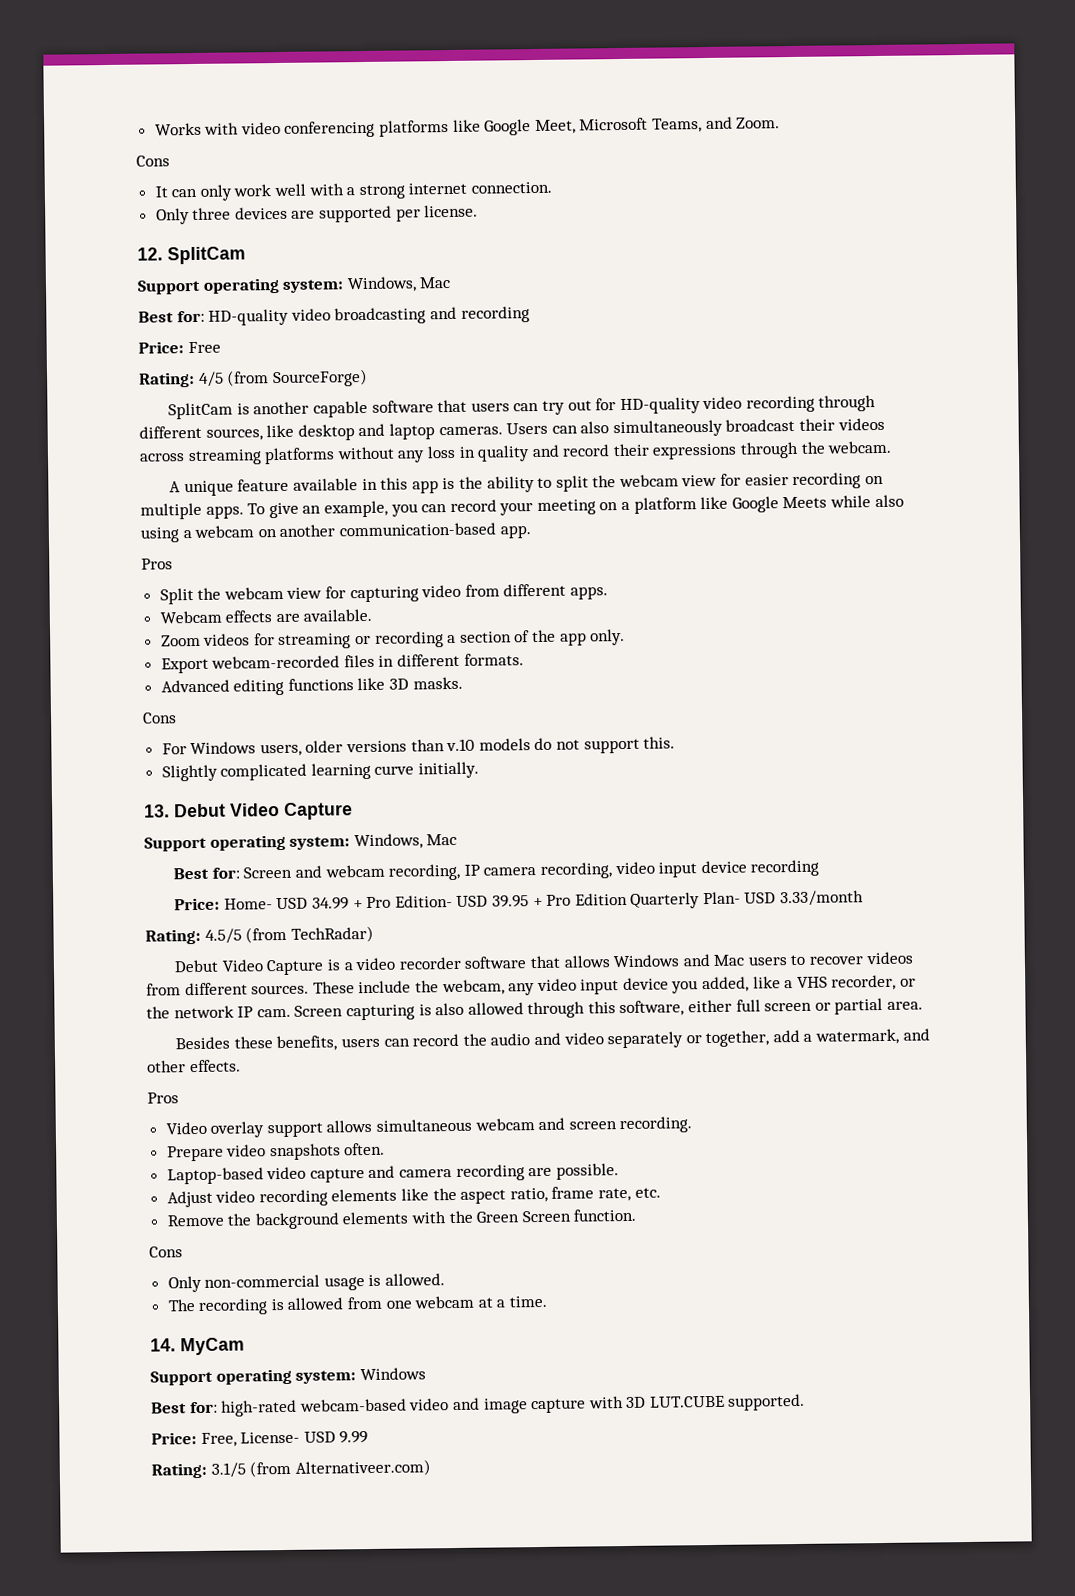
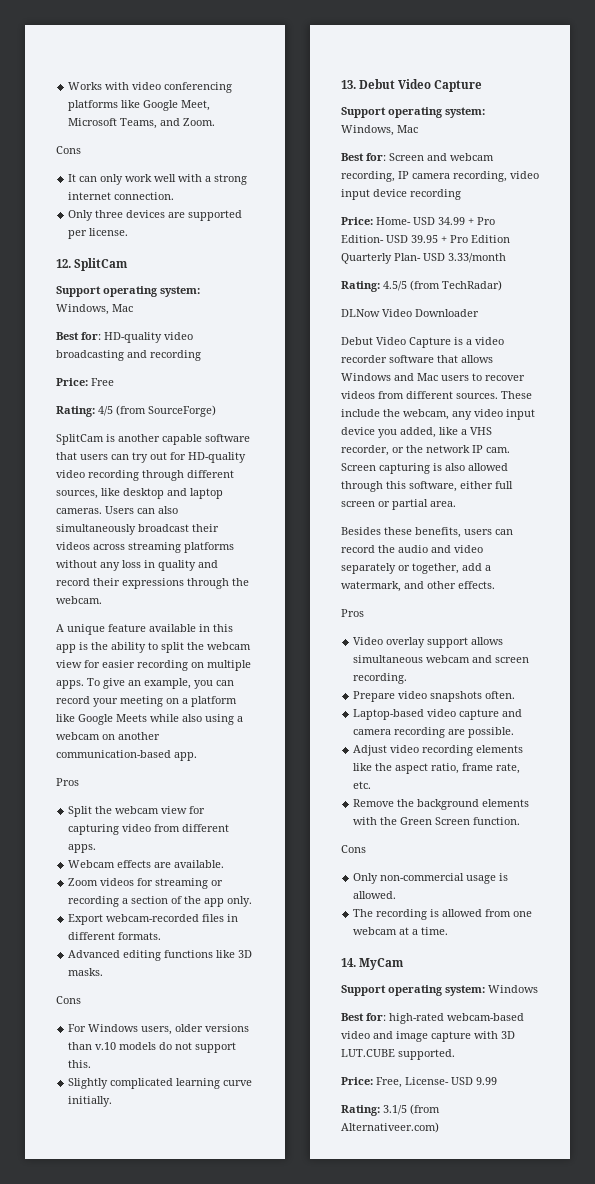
(374, 934) none -> [341,309,479,317] // DLNow Video Downloader

